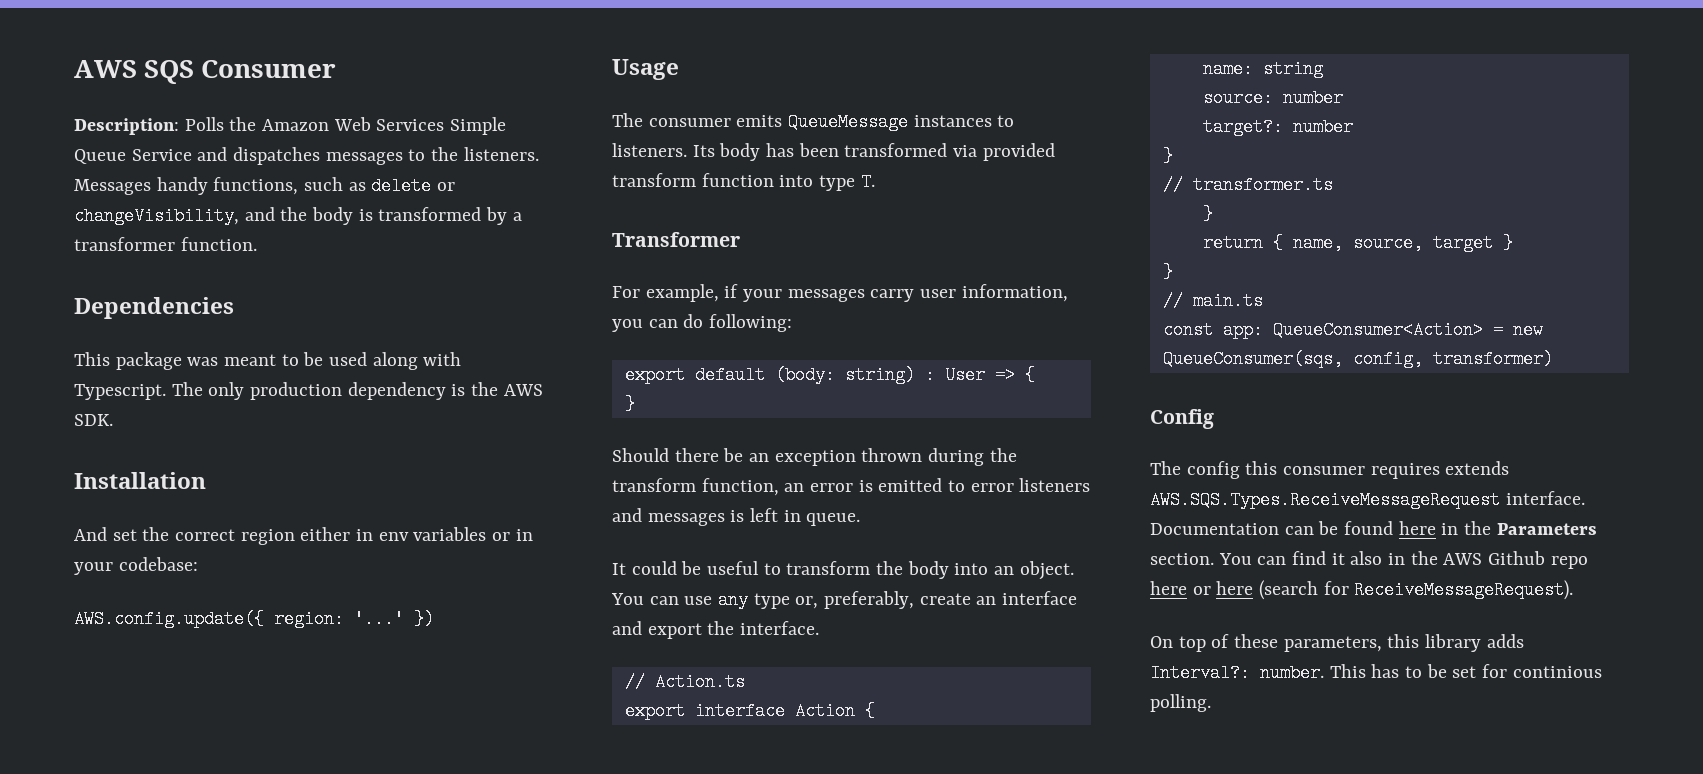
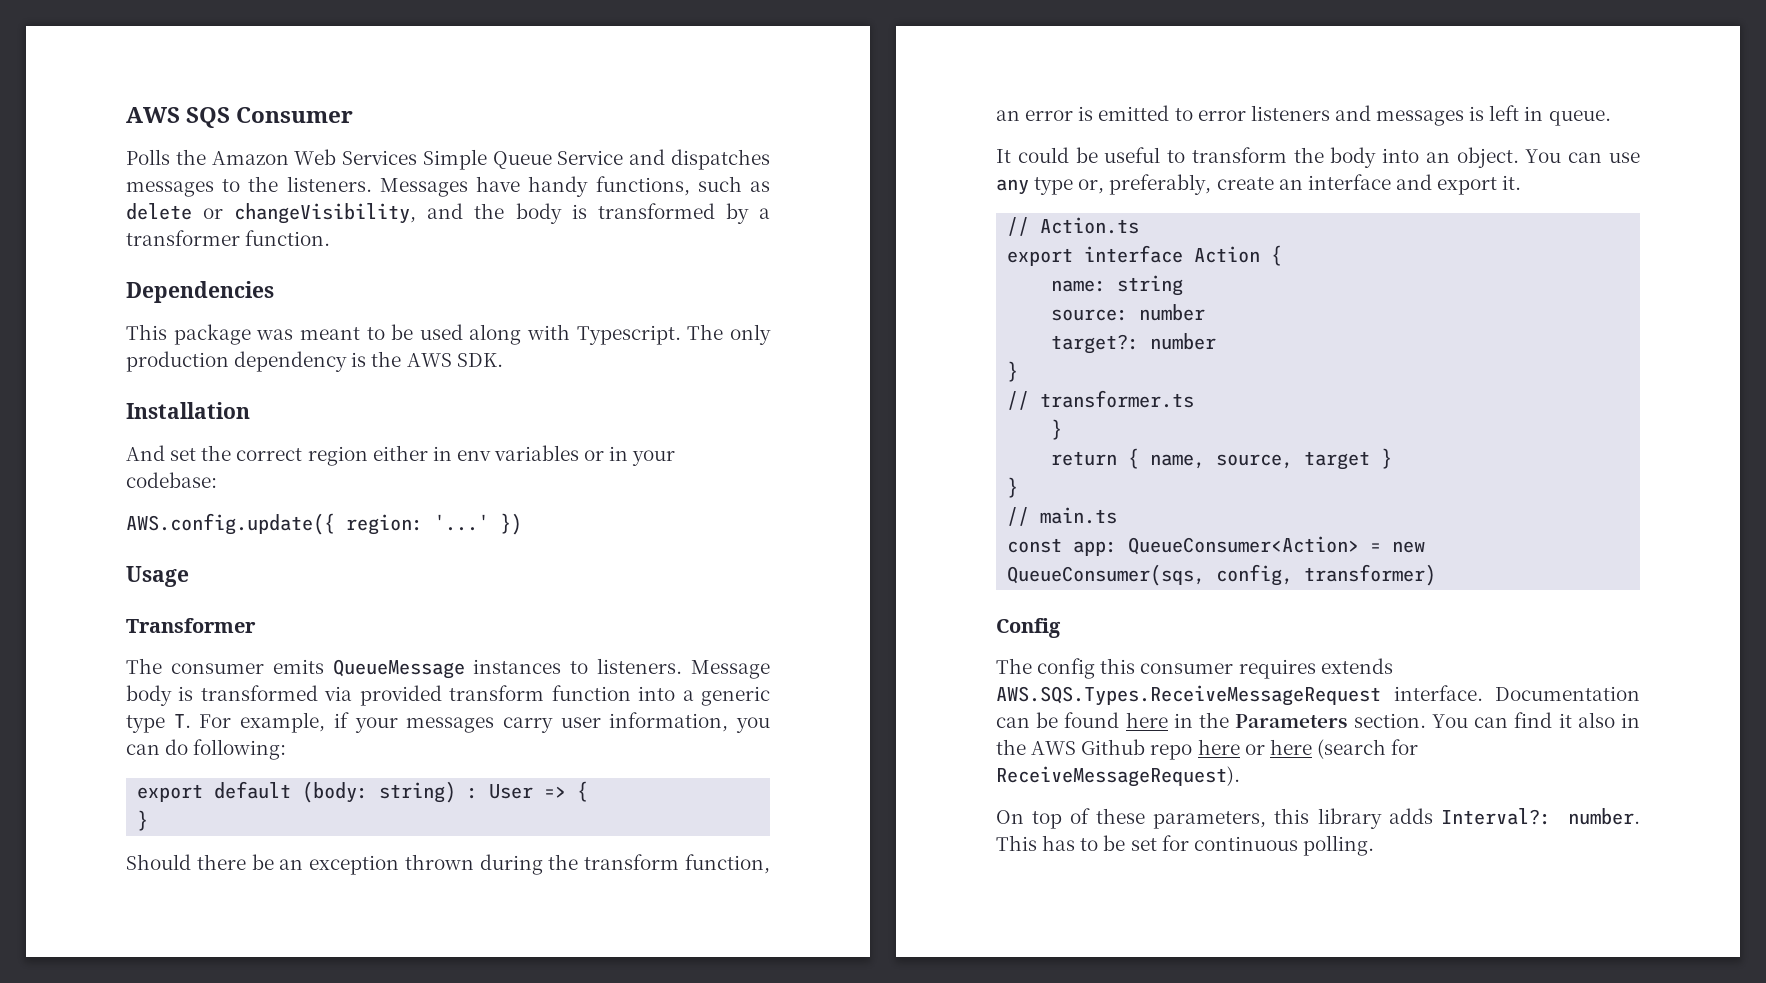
[74,118,179,135] Description: -> (354, 115) none
(151, 187) none -> [476,176,521,192] have
(679, 69) none -> [126,618,256,633] // Transformer
[692,143,839,161] Its body has been -> [691,660,771,679] [126,685,194,706] Message body is
(814, 181) none -> [682,686,771,706] a generic
[612,232,740,247] // Transformer // -> (191, 721) none
[707,621,820,635] the interface. -> [1502,175,1522,190] it.
[1512,666,1602,678] continious -> [1193,836,1298,851] continuous

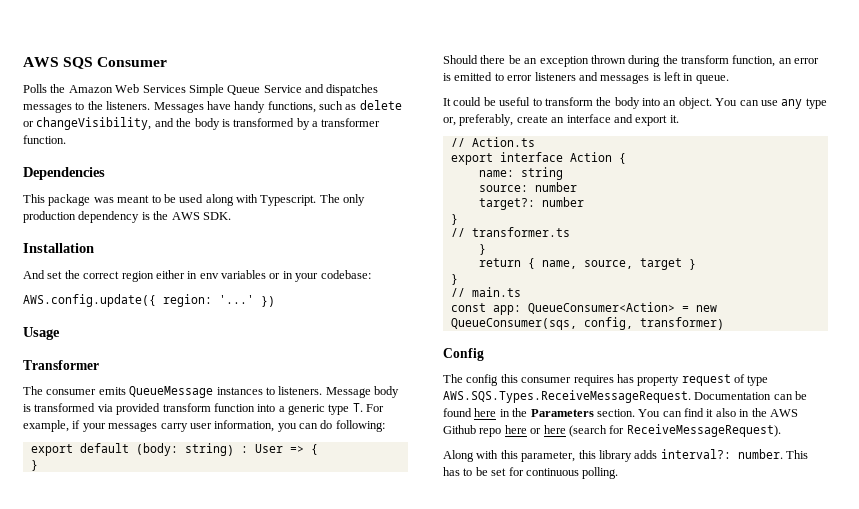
[1320,658,1393,674] [996,685,1483,706] extends AWS.SQS.Types.ReceiveMessageRequest interface. -> [616,374,769,386] [443,390,691,403] has property request of type AWS.SQS.Types.ReceiveMessageRequest.
[996,808,1267,829] On top of these parameters, -> [443,450,576,462] Along with this parameter,
[1440,808,1551,825] Interval?: -> [660,449,731,459] interval?:

